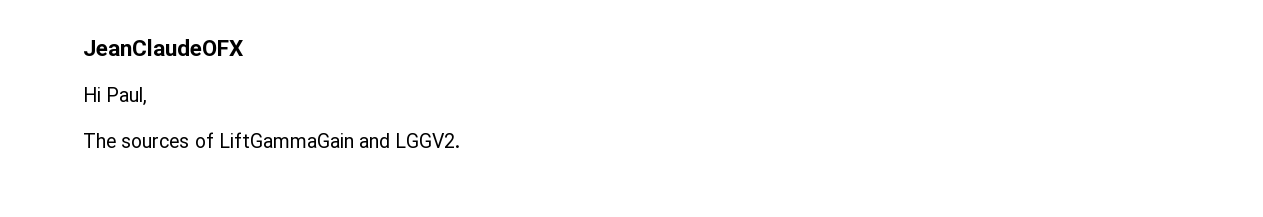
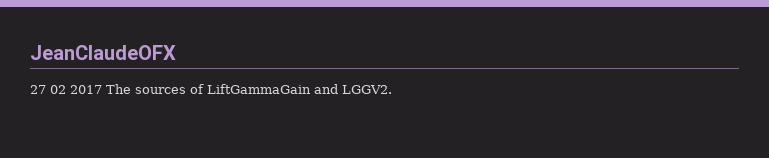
[83,87,148,106] Hi Paul, // -> [30,85,102,94] 27 02 2017

